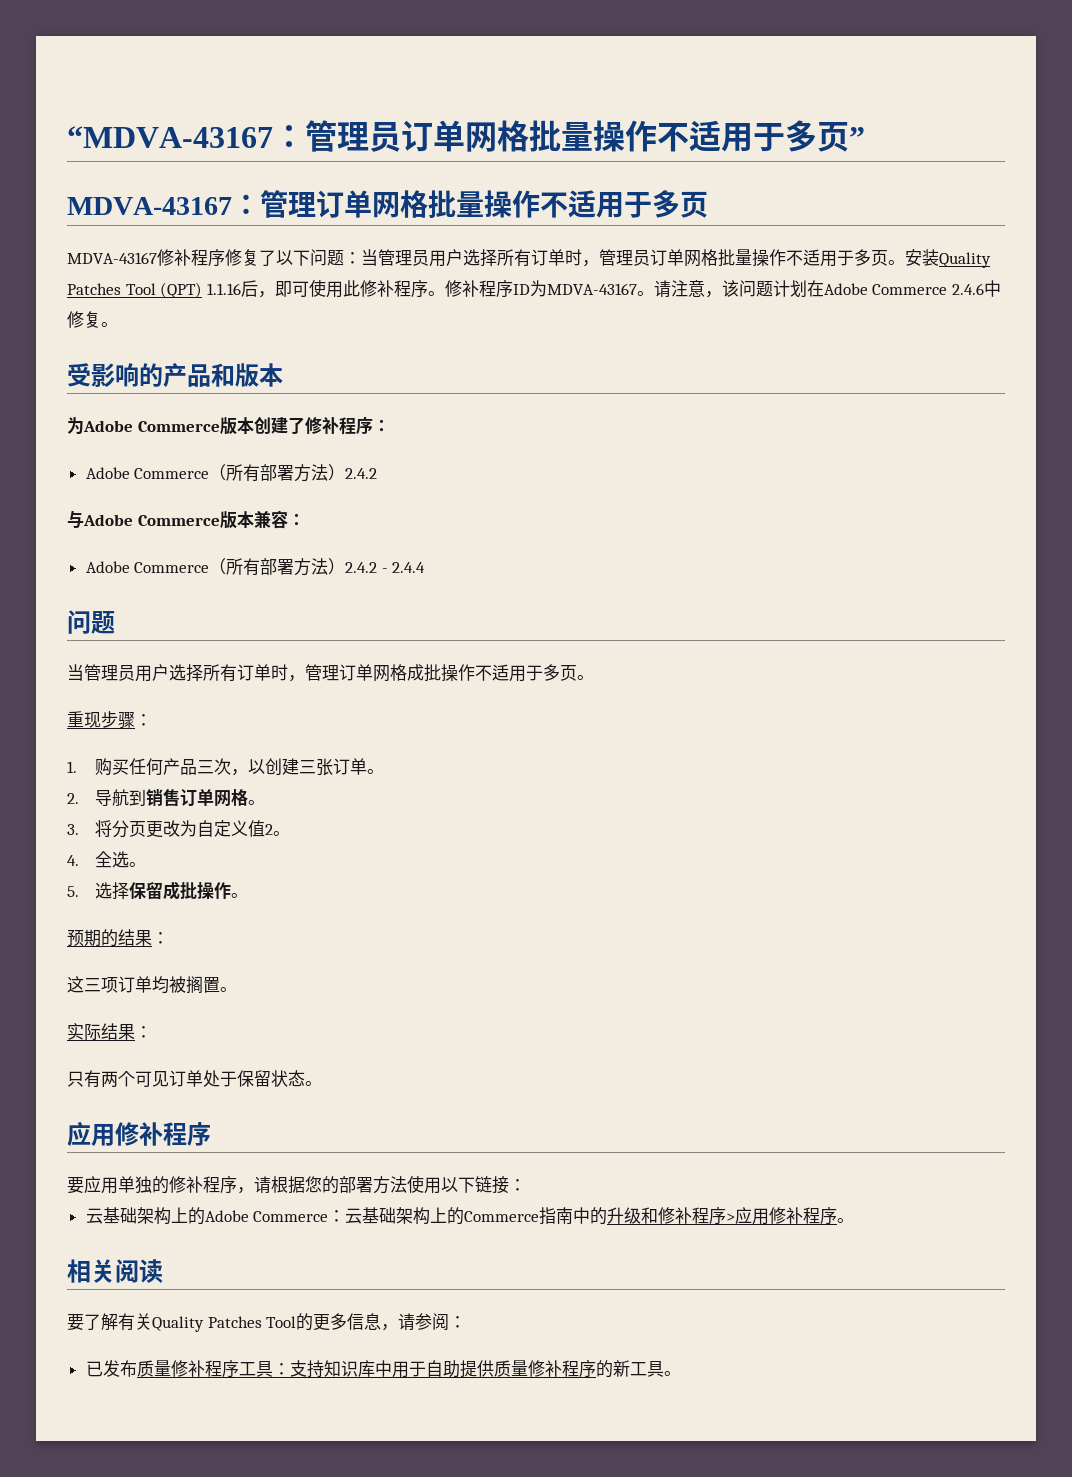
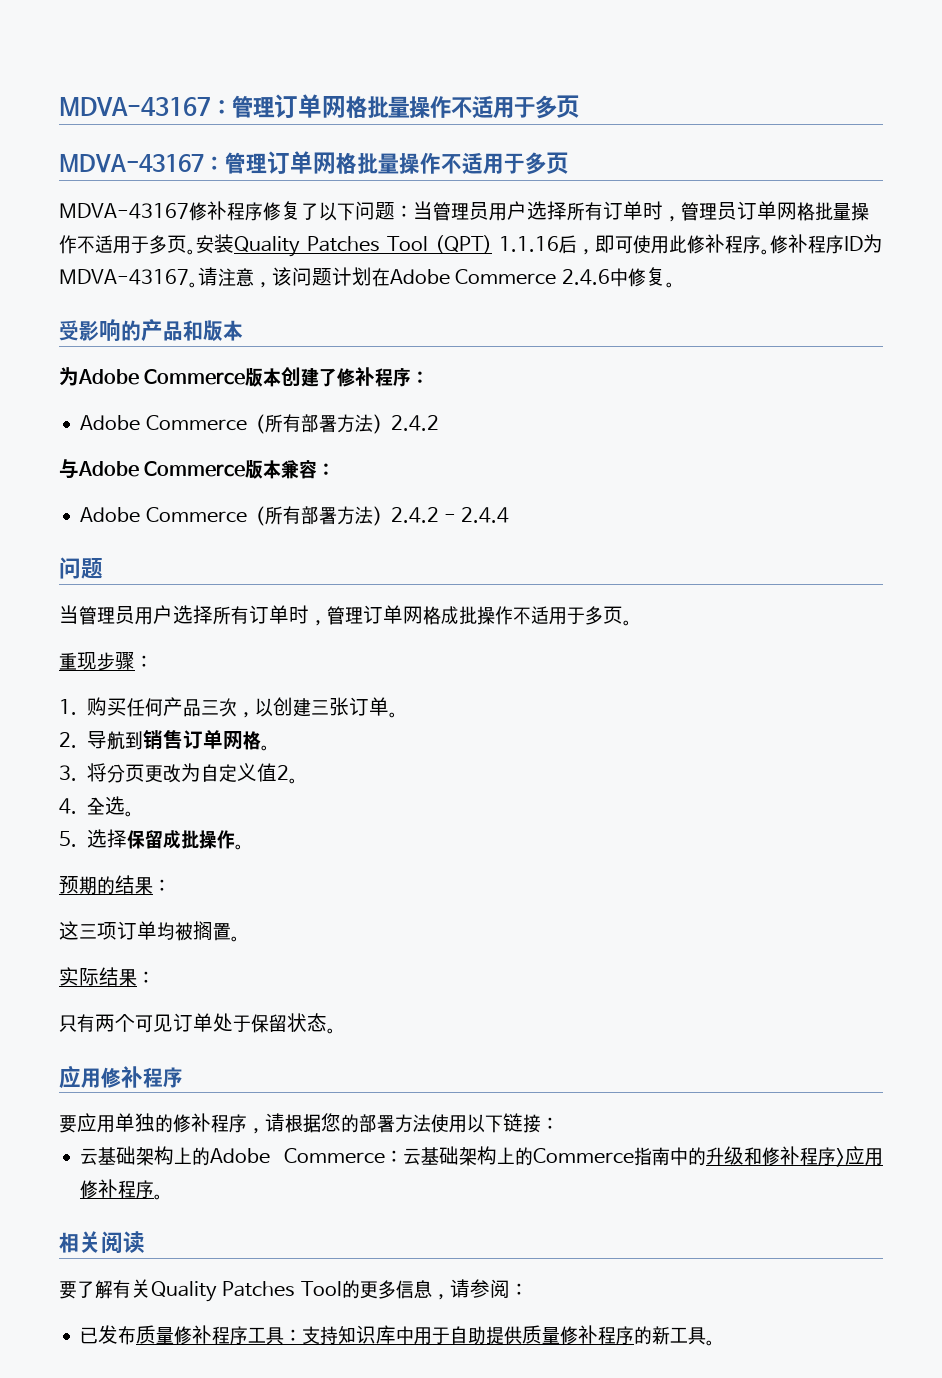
[67,120,865,152] “MDVA-43167：管理员订单网格批量操作不适用于多页” -> [59,94,580,119] MDVA-43167：管理订单网格批量操作不适用于多页

